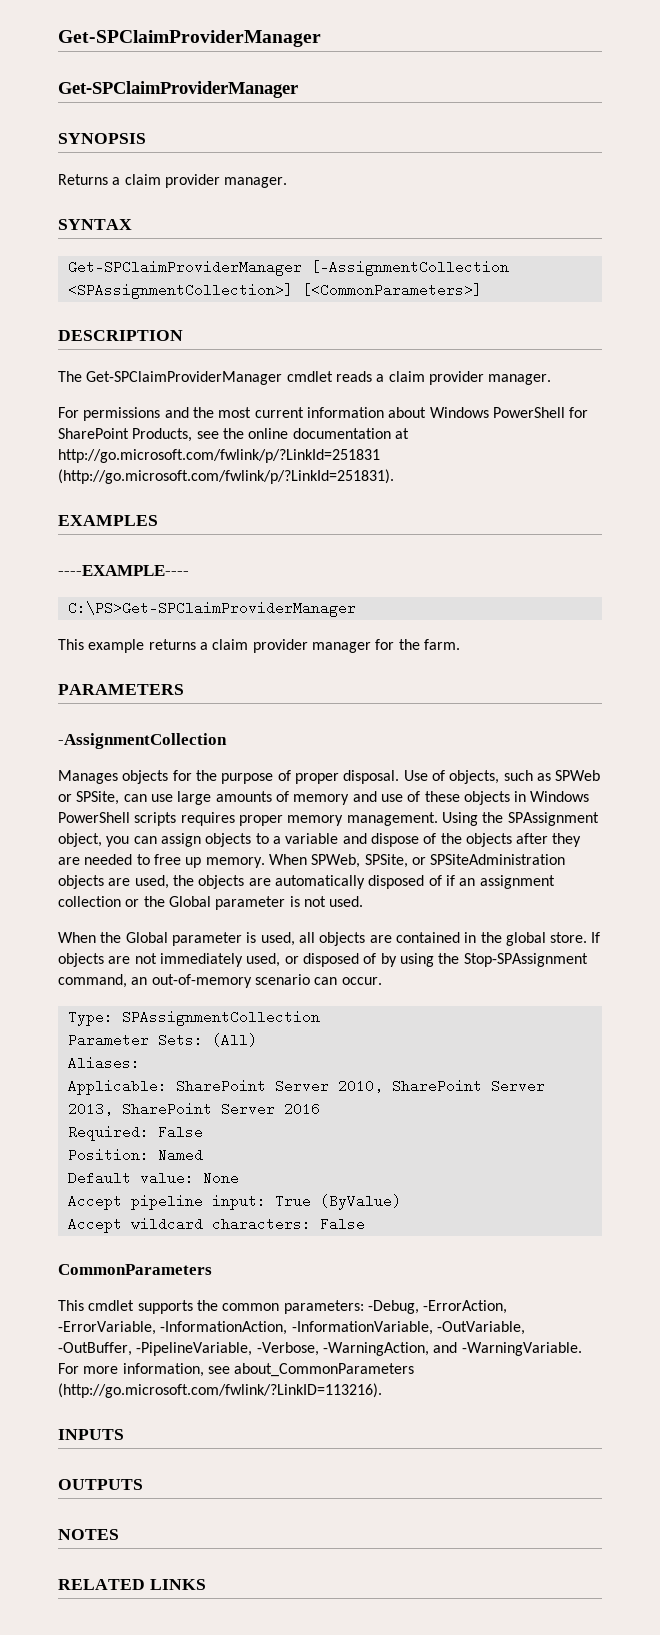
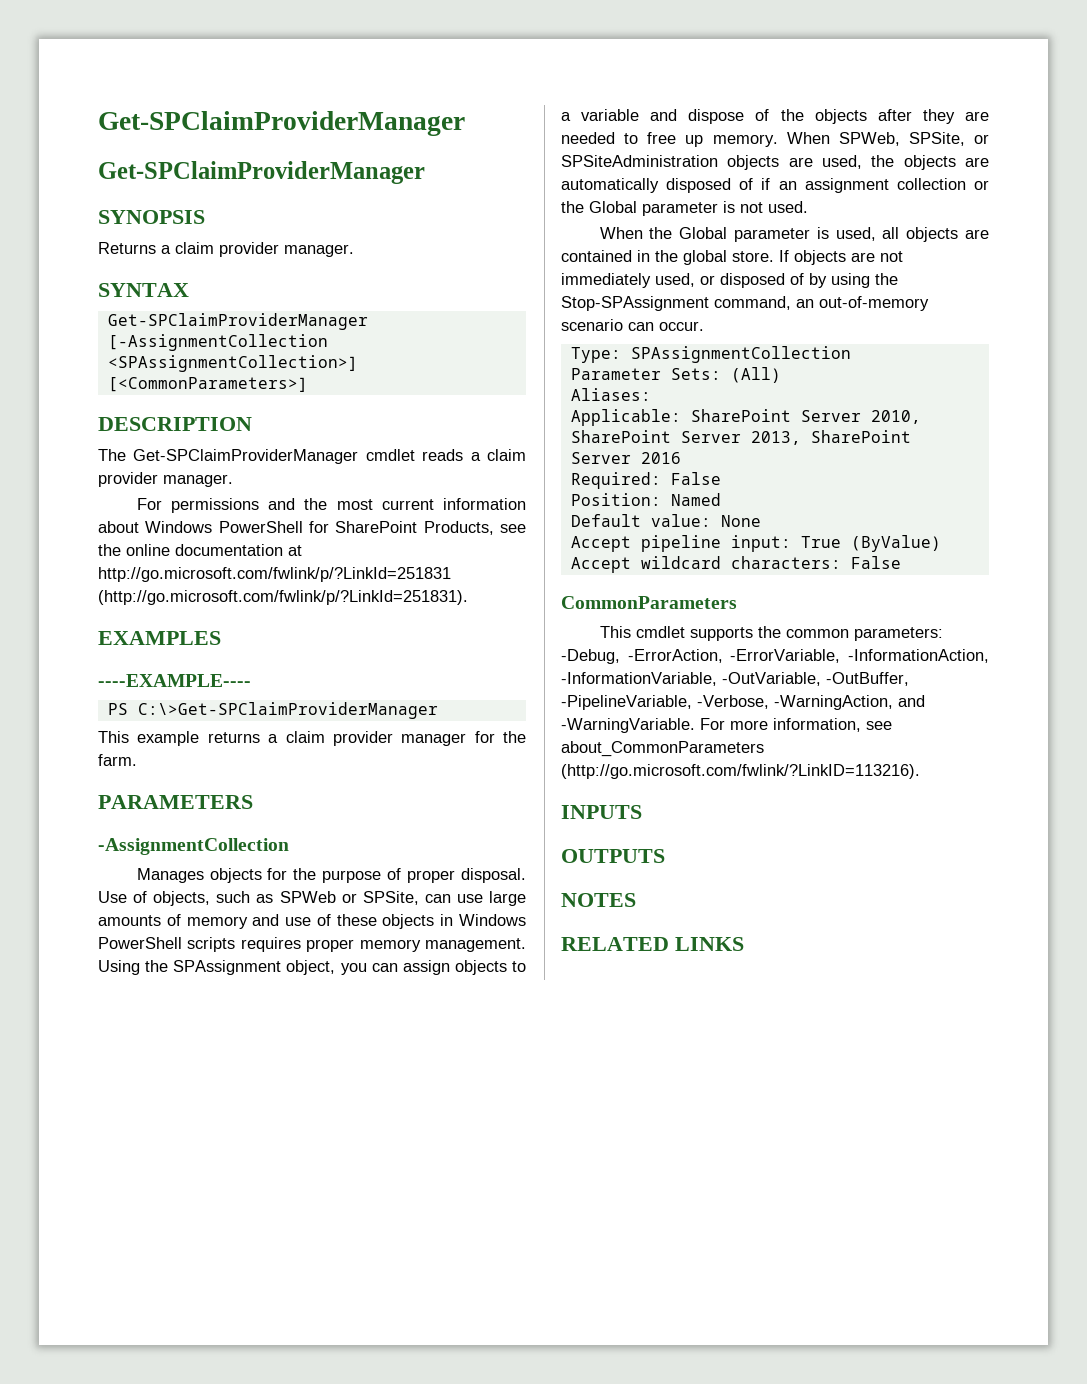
[67,601,356,617] C:\PS>Get-SPClaimProviderManager -> [107,702,438,719] PS C:\>Get-SPClaimProviderManager

